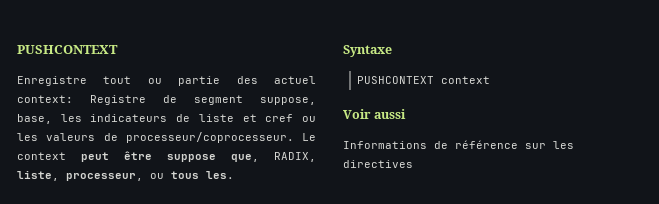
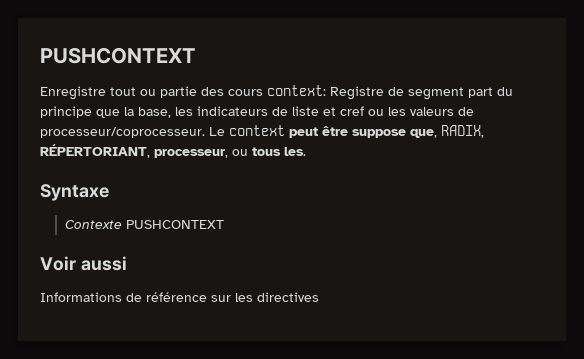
[274,76,316,84] actuel -> [228,89,263,96] cours
[260,97,316,105] suppose, -> [468,87,513,98] [40,106,134,118] part du principe que la
[17,171,59,181] liste, -> [40,144,150,158] RÉPERTORIANT,
[356,76,490,84] PUSHCONTEXT context -> [64,220,224,229] Contexte PUSHCONTEXT

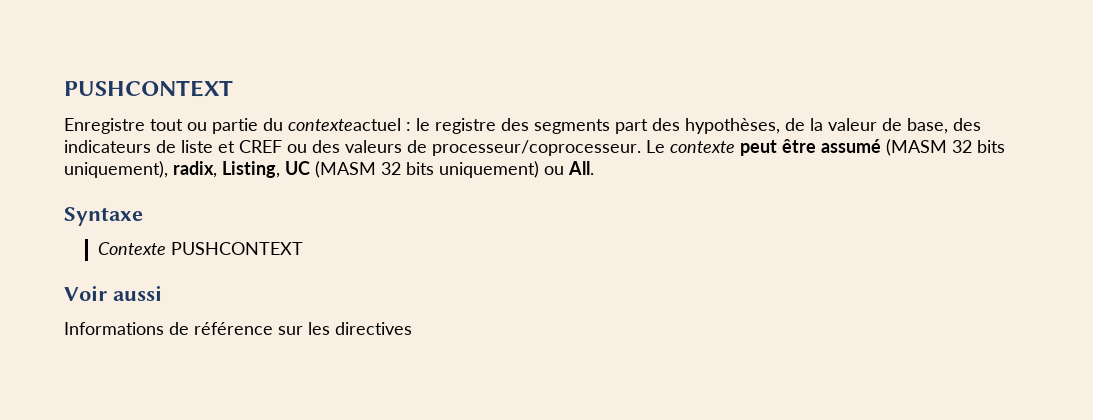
[201,85,513,100] [40,106,193,118] des cours context: Registre de segment part du principe que la base, les -> [263,118,981,134] du contexteactuel : le registre des segments part des hypothèses, de la valeur de base, des
[340,106,406,116] cref ou les -> [239,140,340,153] CREF ou des
[229,125,285,136] context -> [670,141,735,153] contexte
[352,125,484,138] [40,144,306,158] suppose que, RADIX, RÉPERTORIANT, processeur, ou tous les. -> [821,139,1005,156] [64,161,594,178] assumé (MASM 32 bits uniquement), radix, Listing, UC (MASM 32 bits uniquement) ou All.

